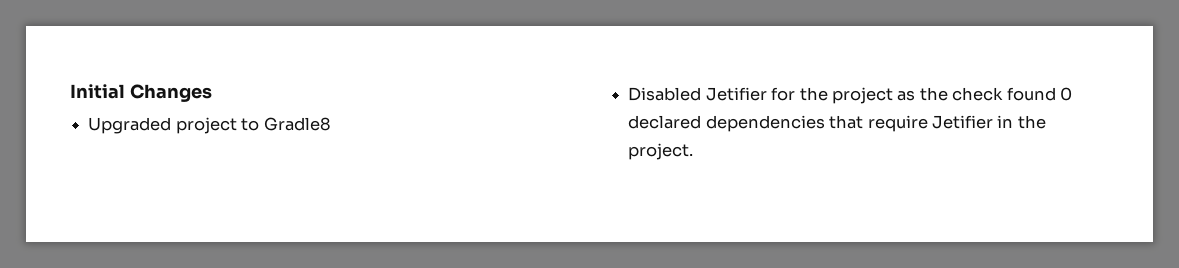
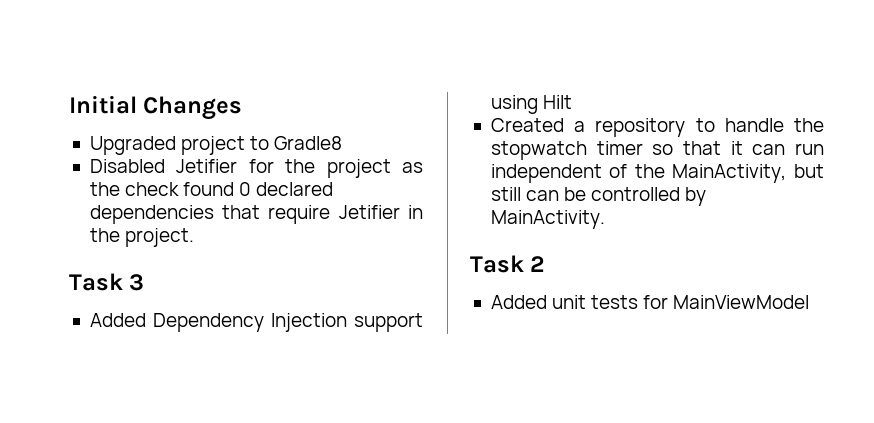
(694, 151) none -> [69,273,145,291] [89,313,424,332] [490,95,573,114] [490,118,824,137] [490,141,824,160] [490,164,824,183] [490,187,707,206] [490,210,605,229] [470,255,546,273] [490,295,810,309] // Task 3 // Added Dependency Injection support using Hilt // Created a repository to handle the stopwatch timer so that it can run independent of the MainActivity, but still can be controlled by MainActivity. // Task 2 // Added unit tests for MainViewModel

